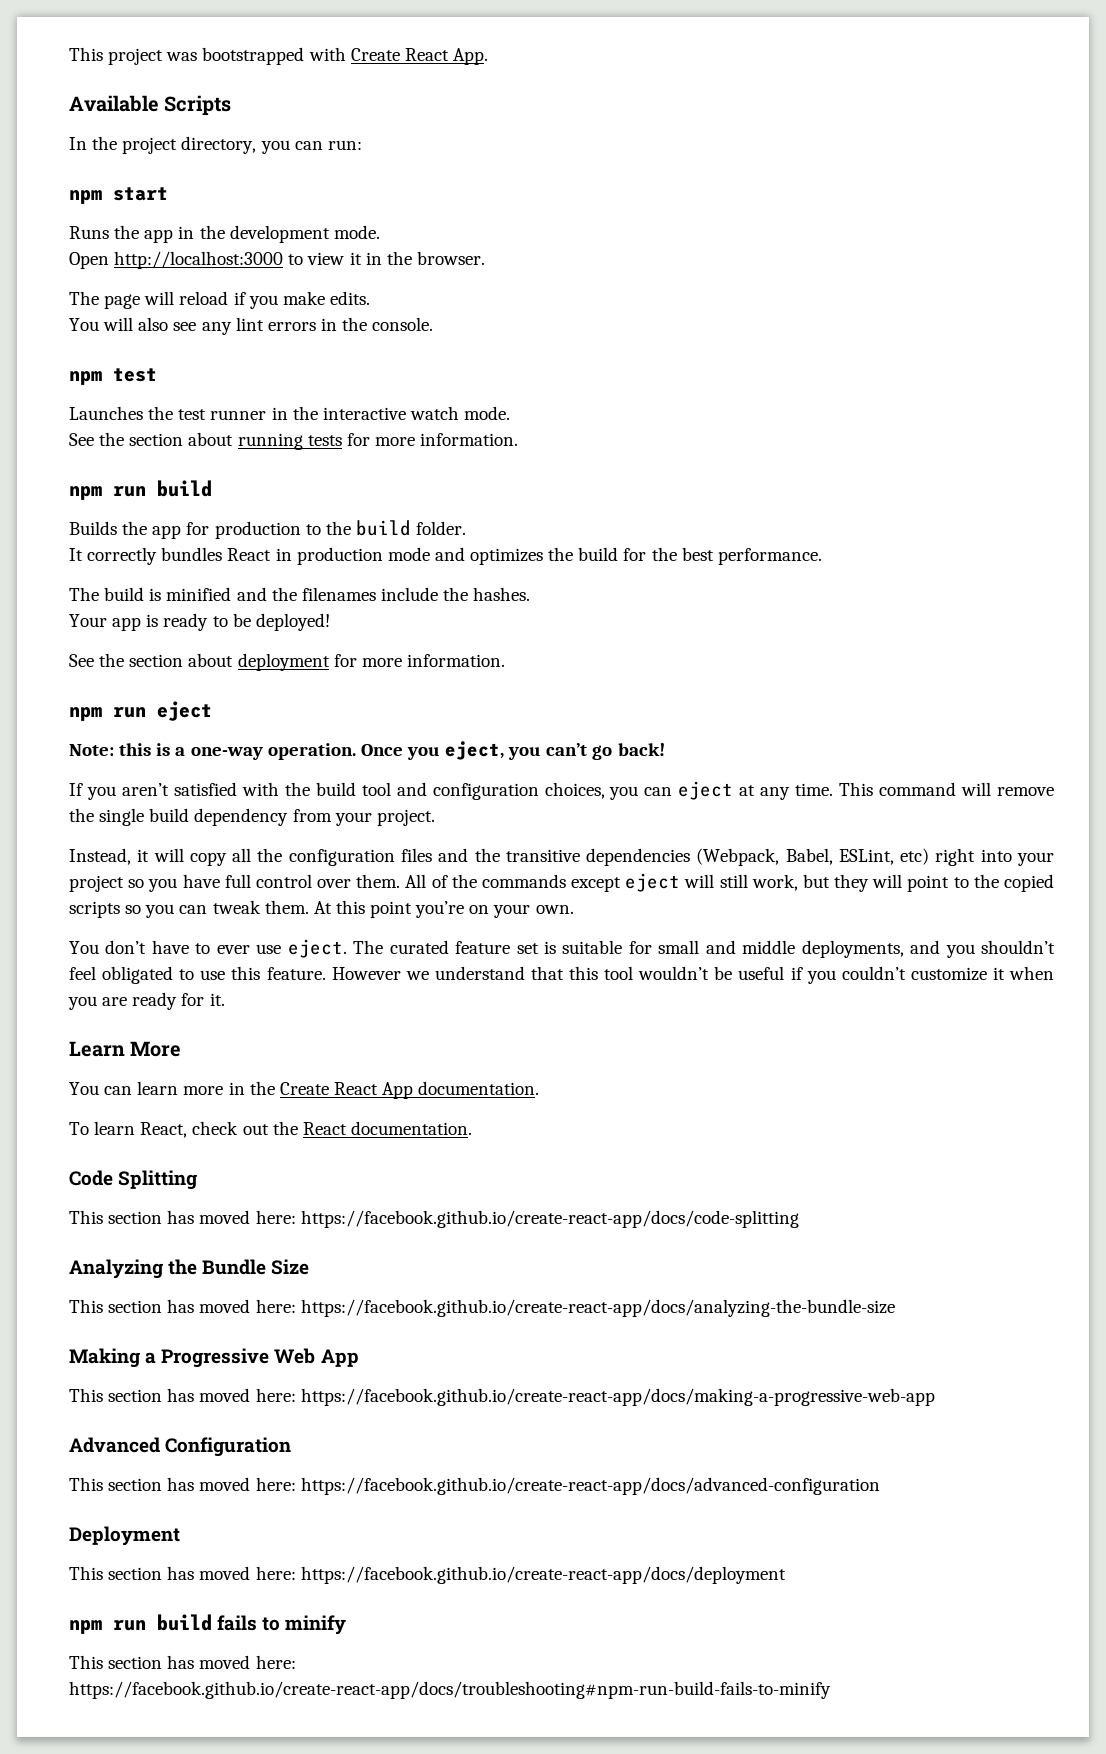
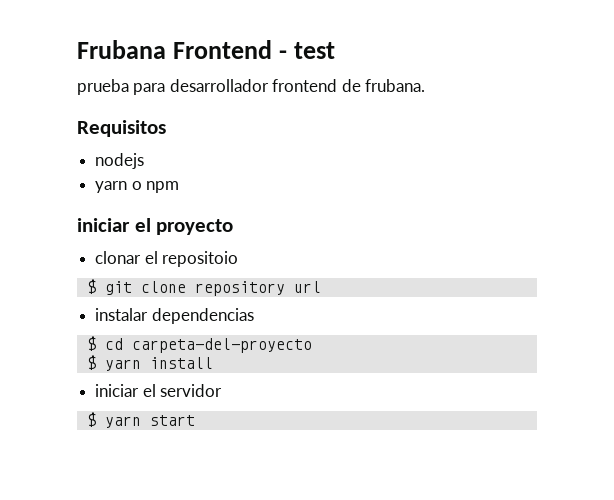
[69,47,488,65] [69,95,232,116] [69,136,362,154] [69,187,168,204] [69,225,380,243] [69,251,485,269] [69,291,370,309] [69,317,434,335] [69,368,157,385] [69,406,511,420] [69,432,519,450] [69,480,212,500] [69,520,467,539] [69,547,822,565] [69,587,531,601] [69,613,330,631] [69,653,505,671] [69,701,212,721] [69,741,665,760] [69,781,1055,800] [69,808,435,826] [69,848,1055,866] [69,873,1054,892] [69,900,574,918] [69,939,1056,958] [69,966,1055,984] [68,992,225,1010] [69,1041,182,1057] [69,1081,540,1099] [69,1121,472,1138] [69,1170,198,1190] [69,1210,799,1228] [69,1259,310,1279] [69,1299,895,1317] [69,1348,359,1368] [69,1388,935,1406] [69,1437,292,1457] [69,1477,880,1495] [69,1526,180,1546] [69,1566,786,1584] [69,1614,347,1635] [69,1655,296,1669] [69,1681,831,1699] This project was bootstrapped with Create React App. // Available Scripts // In the project directory, you can run: // npm start // Runs the app in the development mode. // Open http://localhost:3000 to view it in the browser. // The page will reload if you make edits. // You will also see any lint errors in the console. // npm test // Launches the test runner in the interactive watch mode. // See the section about running tests for more information. // npm run build // Builds the app for production to the build folder. // It correctly bundles React in production mode and optimizes the build for the best performance. // The build is minified and the filenames include the hashes. // Your app is ready to be deployed! // See the section about deployment for more information. // npm run eject // Note: this is a one-way operation. Once you eject, you can’t go back! // If you aren’t satisfied with the build tool and configuration choices, you can eject at any time. This command will remove the single build dependency from your project. // Instead, it will copy all the configuration files and the transitive dependencies (Webpack, Babel, ESLint, etc) right into your project so you have full control over them. All of the commands except eject will still work, but they will point to the copied scripts so you can tweak them. At this point you’re on your own. // You don’t have to ever use eject. The curated feature set is suitable for small and middle deployments, and you shouldn’t feel obligated to use this feature. However we understand that this tool wouldn’t be useful if you couldn’t customize it when you are ready for it. // Learn More // You can learn more in the Create React App documentation. // To learn React, check out the React documentation. // Code Splitting // This section has moved here: https://facebook.github.io/create-react-app/docs/code-splitting // Analyzing the Bundle Size // This section has moved here: https://facebook.github.io/create-react-app/docs/analyzing-the-bundle-size // Making a Progressive Web App // This section has moved here: https://facebook.github.io/create-react-app/docs/making-a-progressive-web-app // Advanced Configuration // This section has moved here: https://facebook.github.io/create-react-app/docs/advanced-configuration // Deployment // This section has moved here: https://facebook.github.io/create-react-app/docs/deployment // npm run build fails to minify // This section has moved here: https://facebook.github.io/create-react-app/docs/troubleshooting#npm-run-build-fails-to-minify -> [77,40,335,59] [77,79,426,95] [77,120,166,137] [95,153,145,169] [95,181,180,193] [77,218,234,235] [95,251,239,267] [86,279,321,296] [95,308,254,324] [86,336,312,353] [86,355,213,371] [95,384,223,397] [86,412,195,428] Frubana Frontend - test // prueba para desarrollador frontend de frubana. // Requisitos // nodejs // yarn o npm // iniciar el proyecto // clonar el repositoio // $ git clone repository url // instalar dependencias // $ cd carpeta-del-proyecto // $ yarn install // iniciar el servidor // $ yarn start

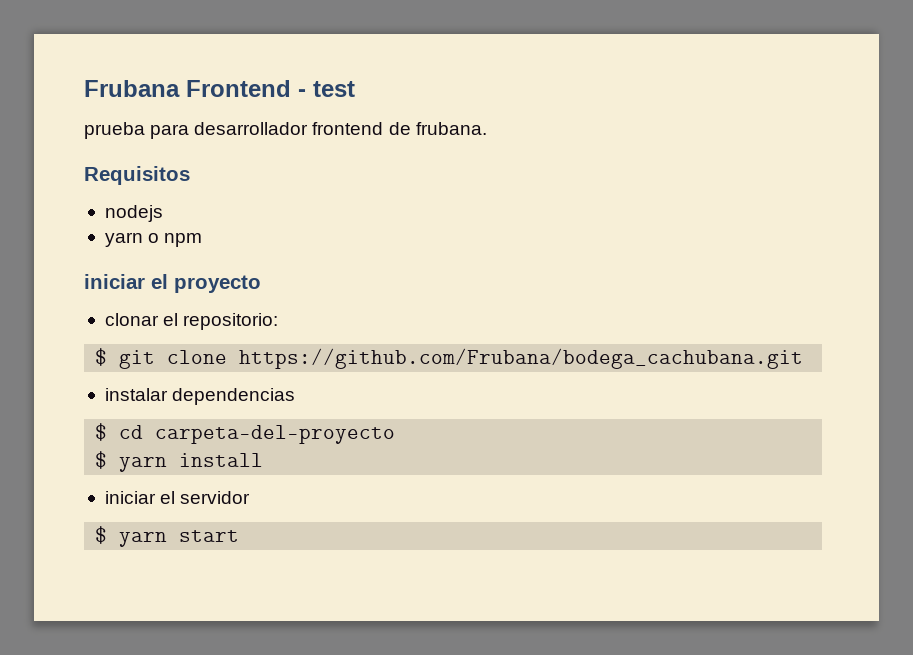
[162,251,239,267] repositoio -> [183,313,279,330] repositorio:
[194,281,321,296] repository url -> [239,348,804,369] https://github.com/Frubana/bodega_cachubana.git

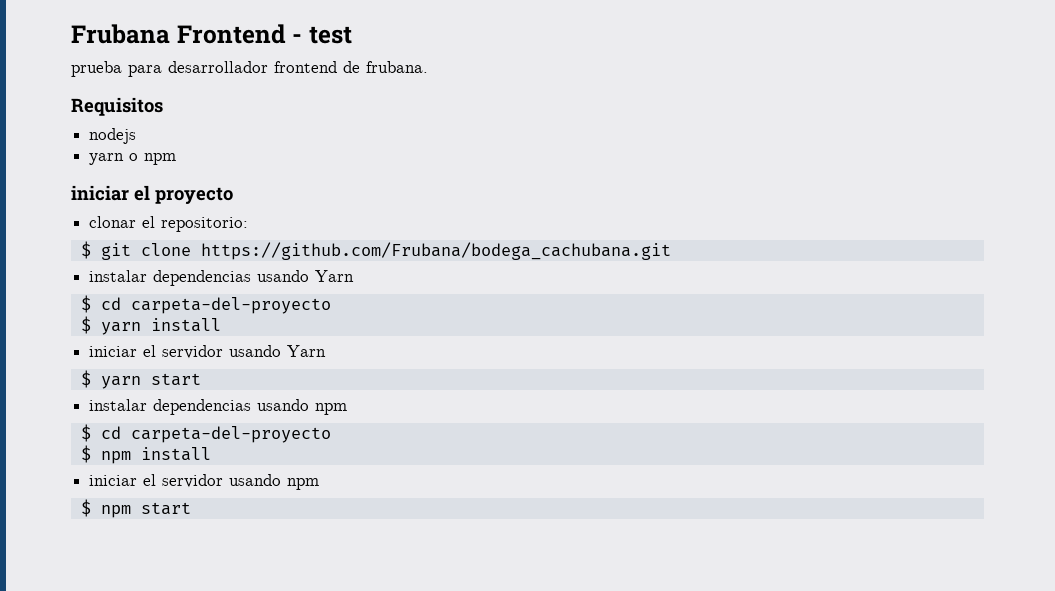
(296, 396) none -> [257,270,355,282] usando Yarn
(251, 497) none -> [229,345,327,357] usando Yarn
(240, 536) none -> [89,399,348,415] [80,424,331,443] [80,445,211,464] [89,474,320,490] [80,499,191,518] // instalar dependencias usando npm // $ cd carpeta-del-proyecto // $ npm install // iniciar el servidor usando npm // $ npm start

